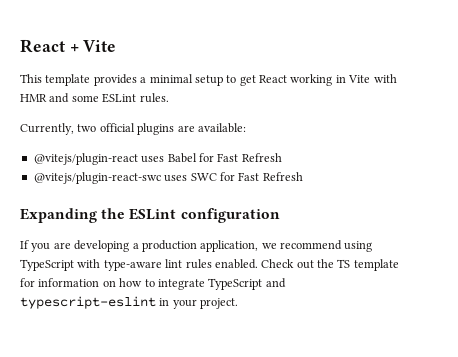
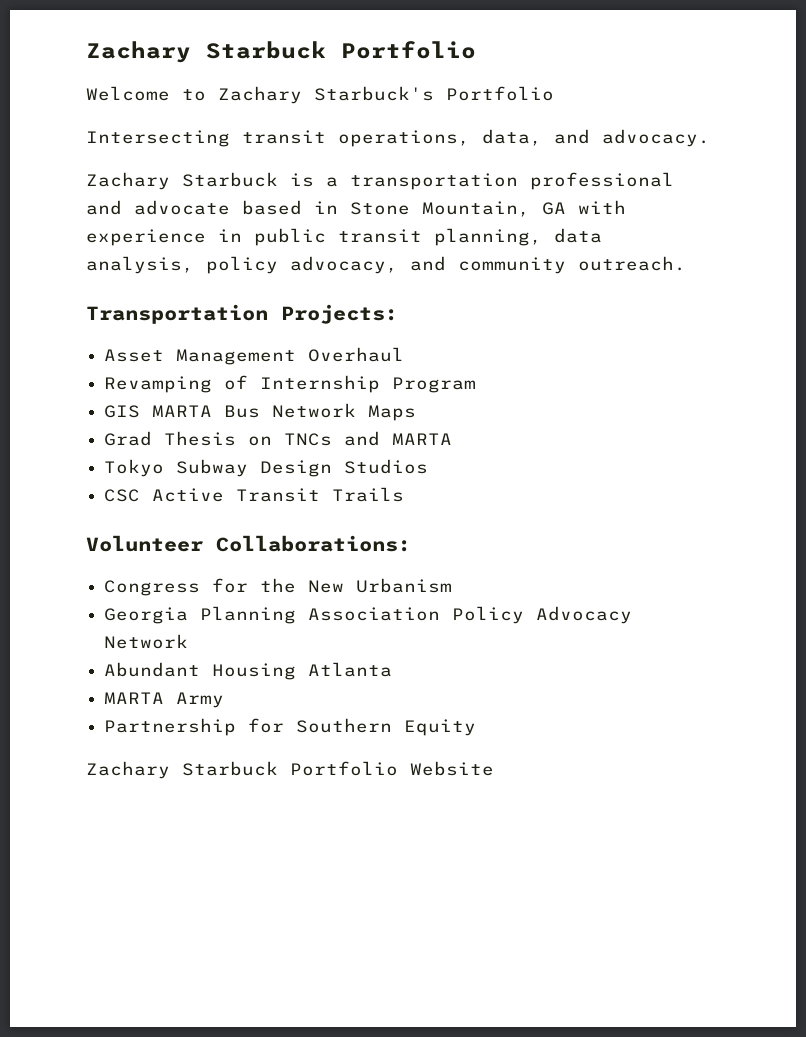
[20,39,117,53] [20,74,397,86] [20,93,169,103] [20,123,246,135] [33,153,282,165] [33,172,303,184] [20,208,280,223] [20,240,373,252] [20,259,399,271] [20,278,286,290] [20,296,239,309] React + Vite // This template provides a minimal setup to get React working in Vite with HMR and some ESLint rules. // Currently, two official plugins are available: // @vitejs/plugin-react uses Babel for Fast Refresh // @vitejs/plugin-react-swc uses SWC for Fast Refresh // Expanding the ESLint configuration // If you are developing a production application, we recommend using TypeScript with type-aware lint rules enabled. Check out the TS template for information on how to integrate TypeScript and typescript-eslint in your project. -> [86,41,476,63] [86,86,554,104] [86,129,710,147] [86,172,674,190] [86,200,626,217] [86,228,602,246] [86,256,686,274] [86,304,398,324] [104,347,405,365] [104,375,477,393] [104,403,417,421] [104,431,453,446] [104,459,429,477] [104,487,405,502] [86,535,411,552] [104,578,453,596] [104,606,633,624] [104,634,189,649] [104,662,393,680] [104,692,225,708] [104,718,477,736] [86,761,494,779] Zachary Starbuck Portfolio // Welcome to Zachary Starbuck's Portfolio // Intersecting transit operations, data, and advocacy. // Zachary Starbuck is a transportation professional and advocate based in Stone Mountain, GA with experience in public transit planning, data analysis, policy advocacy, and community outreach. // Transportation Projects: // Asset Management Overhaul // Revamping of Internship Program // GIS MARTA Bus Network Maps // Grad Thesis on TNCs and MARTA // Tokyo Subway Design Studios // CSC Active Transit Trails // Volunteer Collaborations: // Congress for the New Urbanism // Georgia Planning Association Policy Advocacy Network // Abundant Housing Atlanta // MARTA Army // Partnership for Southern Equity // Zachary Starbuck Portfolio Website

